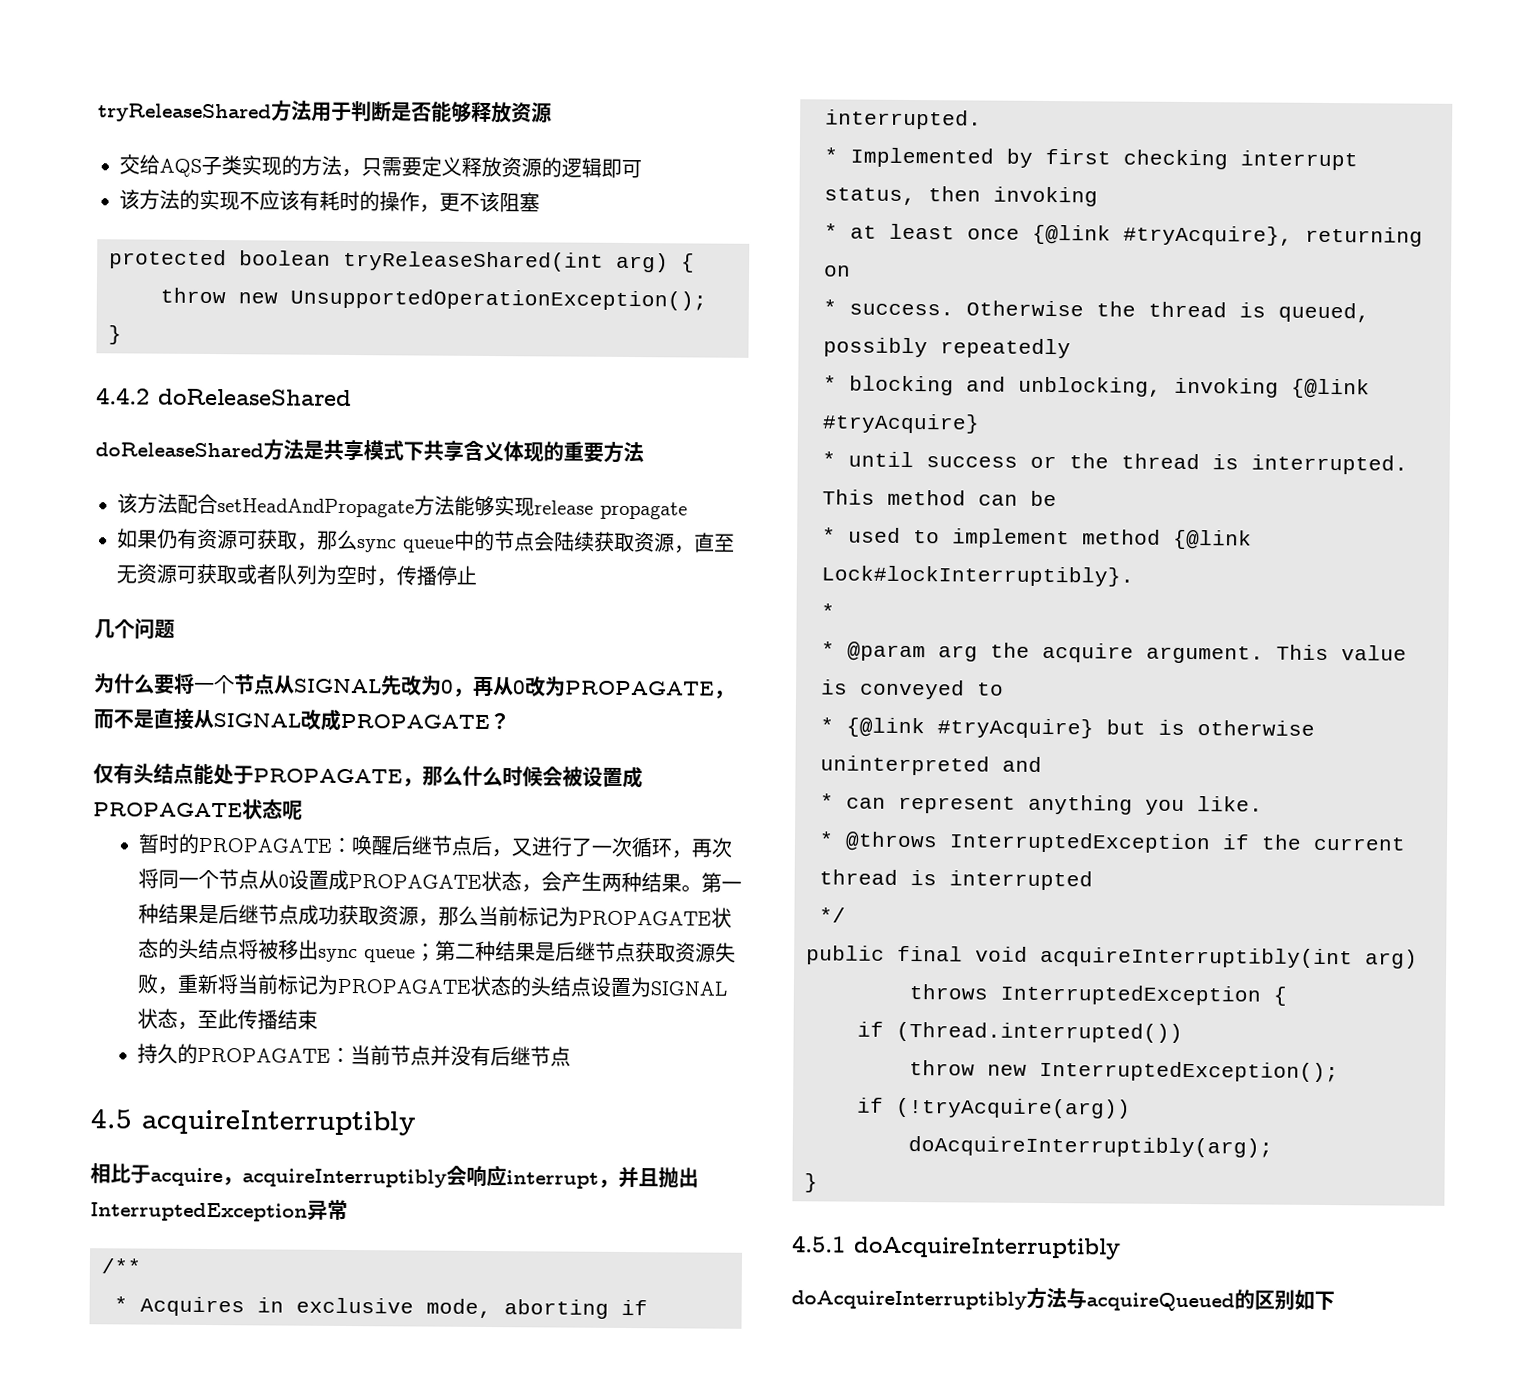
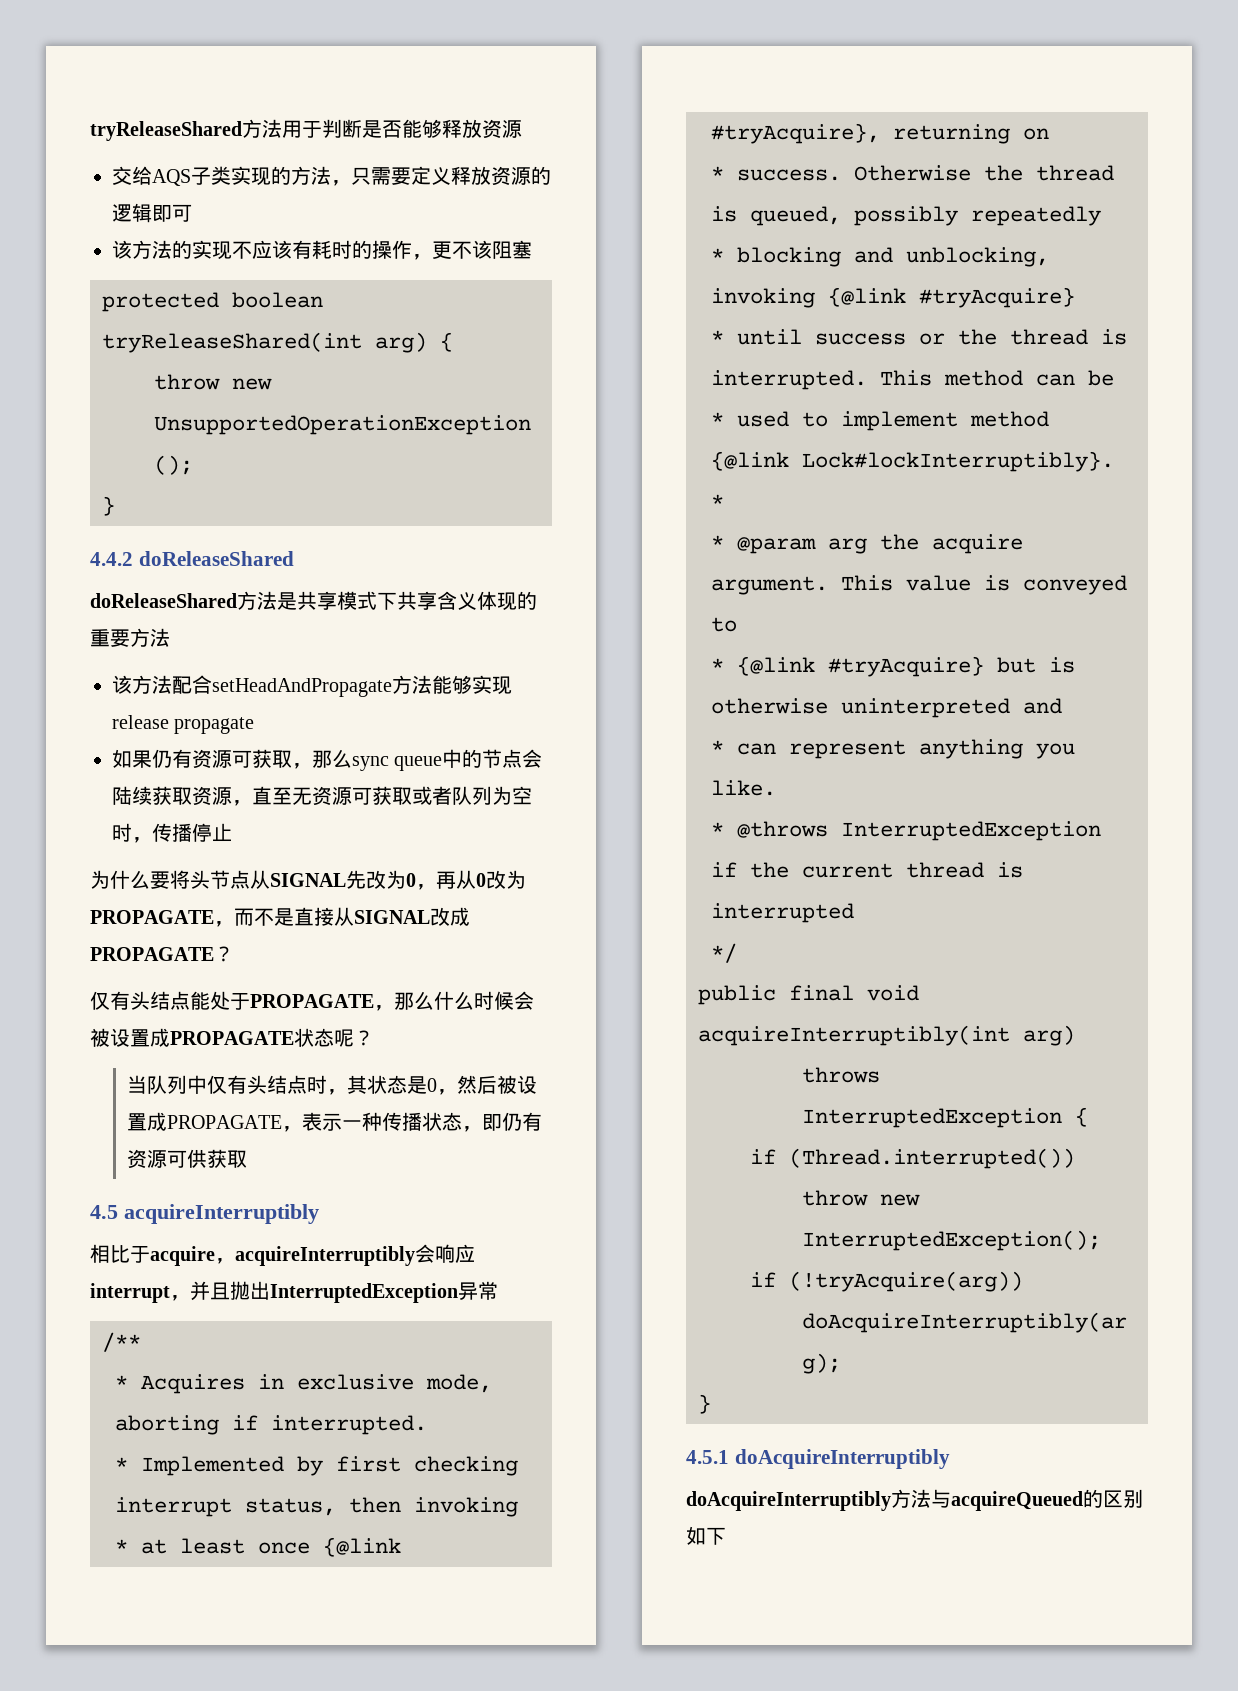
[94,618,175,640] // 几个问题 -> (232, 832) none
[194,675,235,695] 一个 -> [190,870,210,889] 头
[137,833,733,859] [137,868,742,893] [137,903,732,928] [137,938,736,963] [136,973,727,998] [136,1008,318,1030] [136,1043,571,1067] // 暂时的PROPAGATE：唤醒后继节点后，又进行了一次循环，再次将同一个节点从0设置成PROPAGATE状态，会产生两种结果。第一种结果是后继节点成功获取资源，那么当前标记为PROPAGATE状态的头结点将被移出sync queue；第二种结果是后继节点获取资源失败，重新将当前标记为PROPAGATE状态的头结点设置为SIGNAL状态，至此传播结束 // 持久的PROPAGATE：当前节点并没有后继节点 -> [354,1030,374,1046] [127,1075,538,1095] [127,1112,543,1132] [127,1149,248,1169] ？ // 当队列中仅有头结点时，其状态是0，然后被设置成PROPAGATE，表示一种传播状态，即仍有资源可供获取

